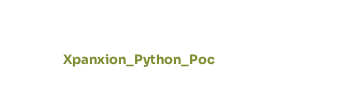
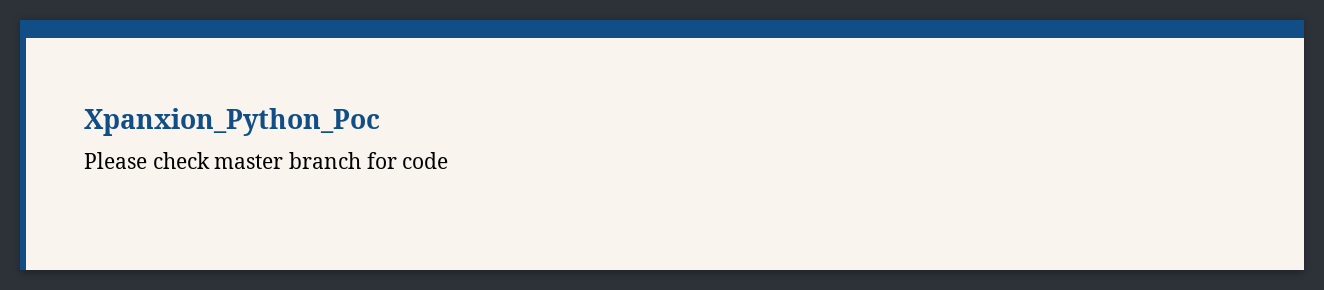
(215, 60) none -> [84,152,449,169] // Please check master branch for code

